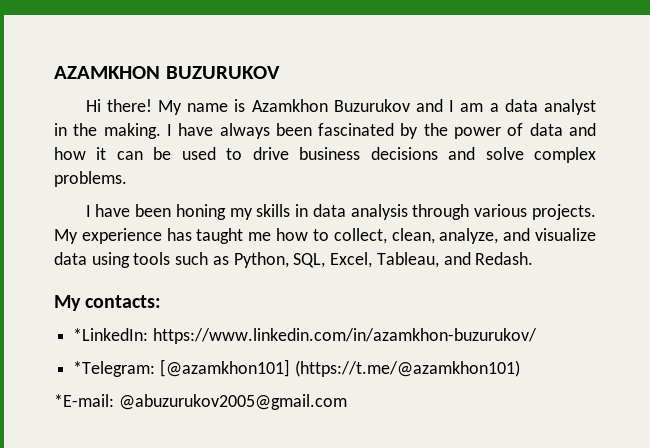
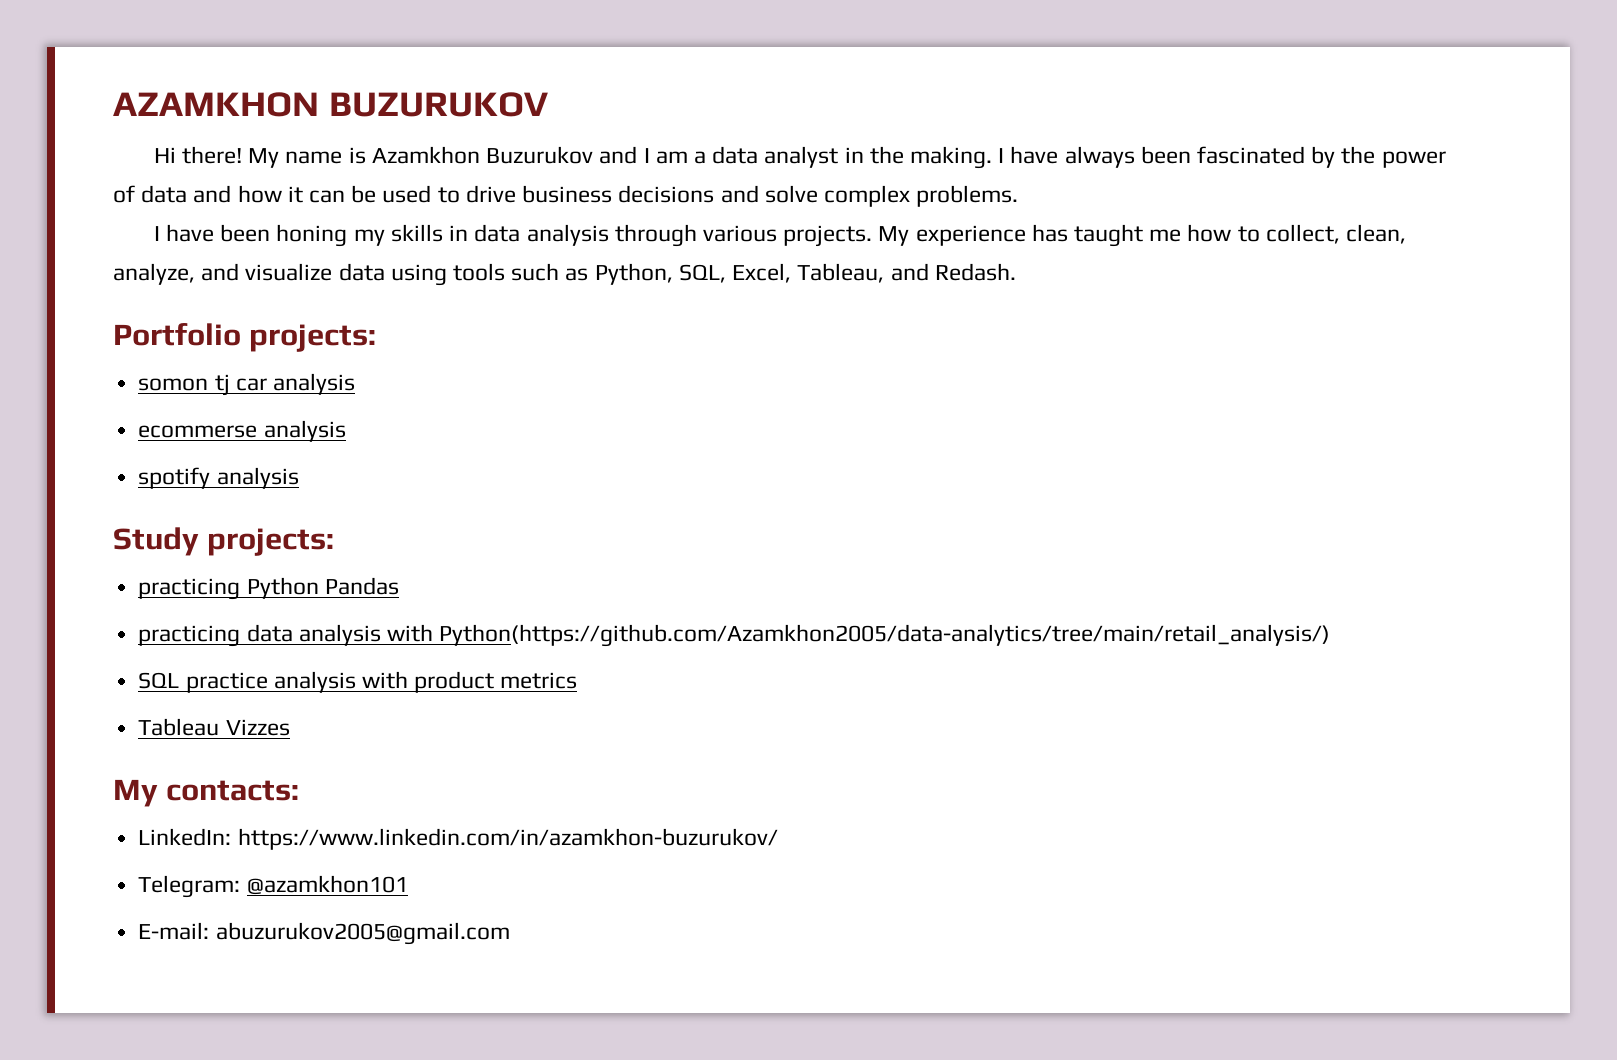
(534, 258) none -> [113,323,377,352] [138,373,355,396] [138,420,346,442] [138,467,299,489] [113,527,335,556] [138,577,399,600] [138,624,1331,647] [138,671,578,693] [138,718,290,736] // Portfolio projects: // somon tj car analysis // ecommerse analysis // spotify analysis // Study projects: // practicing Python Pandas // practicing data analysis with Python(https://github.com/Azamkhon2005/data-analytics/tree/main/retail_analysis/) // SQL practice analysis with product metrics // Tableau Vizzes
[73,328,149,341] *LinkedIn: -> [138,828,232,846] LinkedIn:
[73,359,520,377] [54,394,347,410] *Telegram: [@azamkhon101] (https://t.me/@azamkhon101) // *E-mail: @abuzurukov2005@gmail.com -> [138,875,408,898] [138,922,510,945] Telegram: @azamkhon101 // E-mail: abuzurukov2005@gmail.com

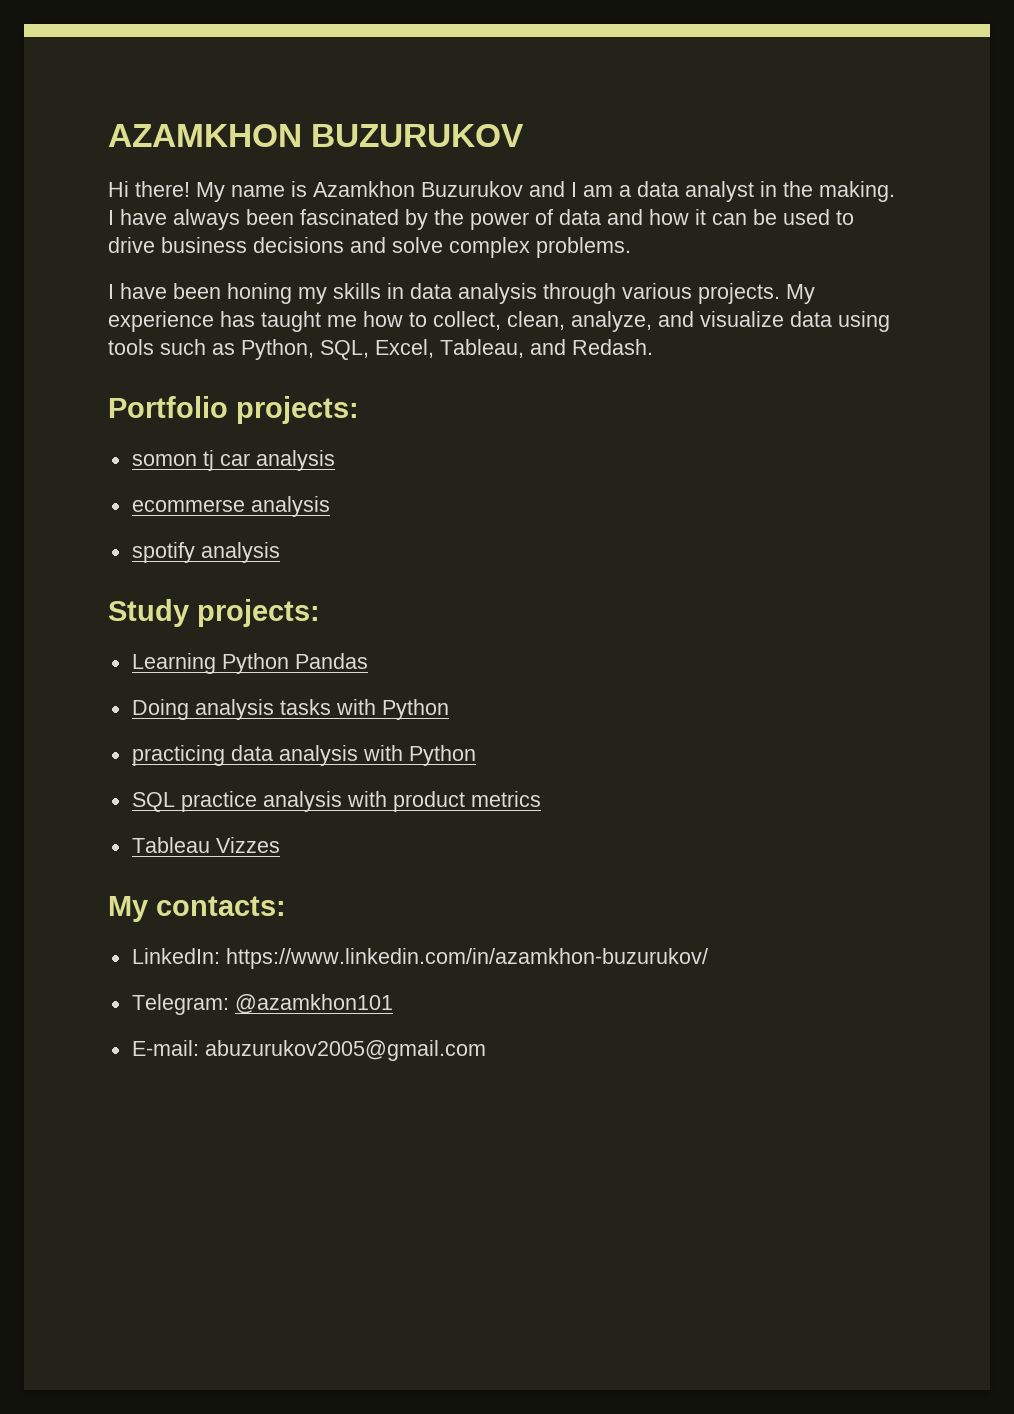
[138,578,241,600] practicing -> [131,653,216,674] Learning
(399, 586) none -> [131,699,449,720] // Doing analysis tasks with Python
[439,624,1331,647] Python(https://github.com/Azamkhon2005/data-analytics/tree/main/retail_analysis/) -> [408,745,476,766] Python

